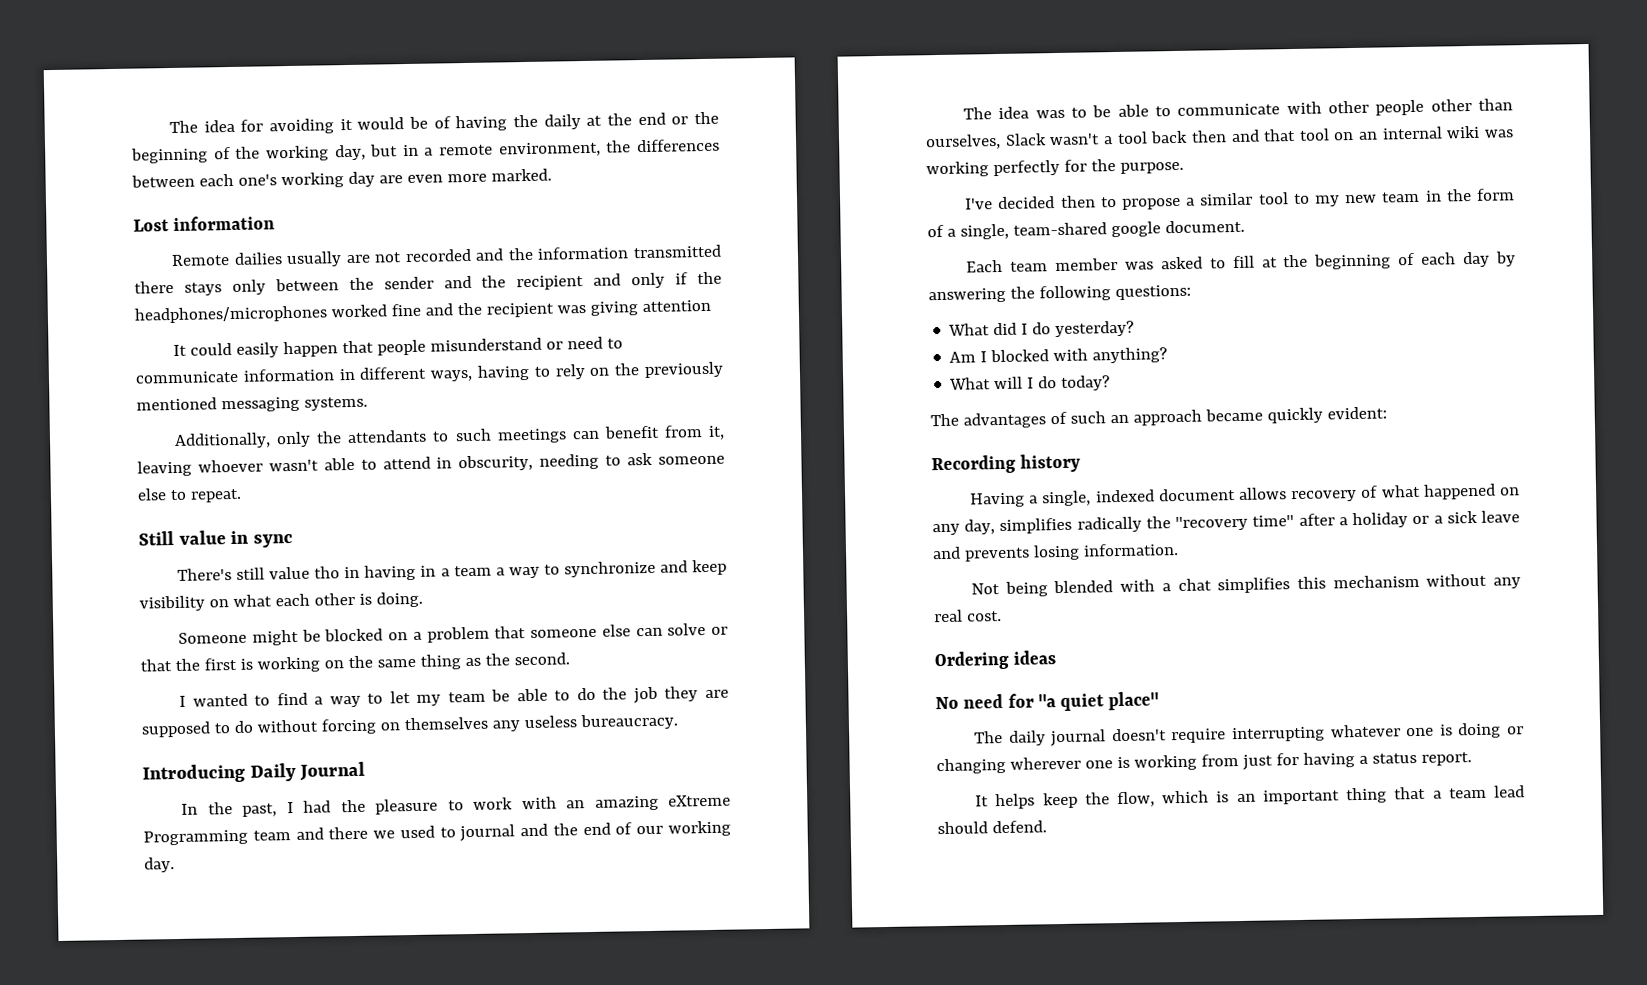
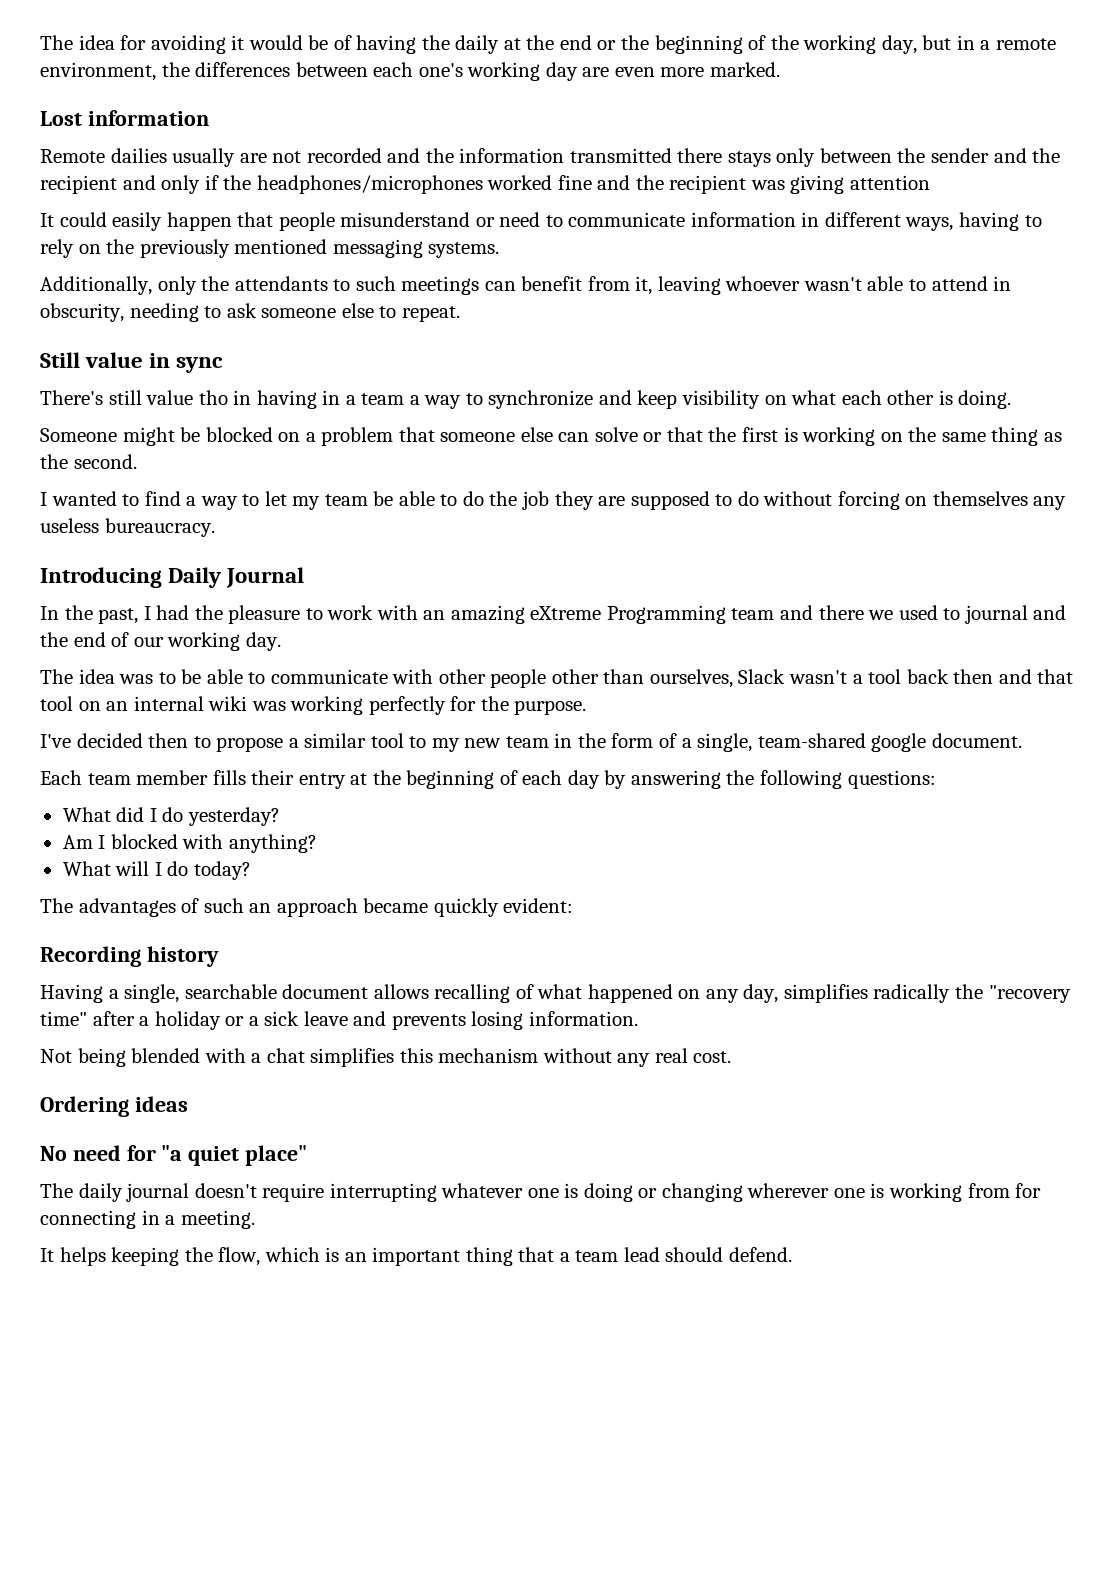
[1124,255,1255,270] was asked to fill -> [212,770,346,789] fills their entry
[1095,489,1155,503] indexed -> [184,984,277,999] searchable
[1291,489,1358,503] recovery -> [434,984,511,1003] recalling
[1241,752,1472,770] just for having a status report. -> [1015,1183,1042,1198] [40,1210,255,1229] for connecting in a meeting.
[1042,792,1078,809] keep -> [111,1247,180,1266] keeping

